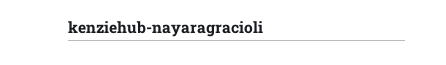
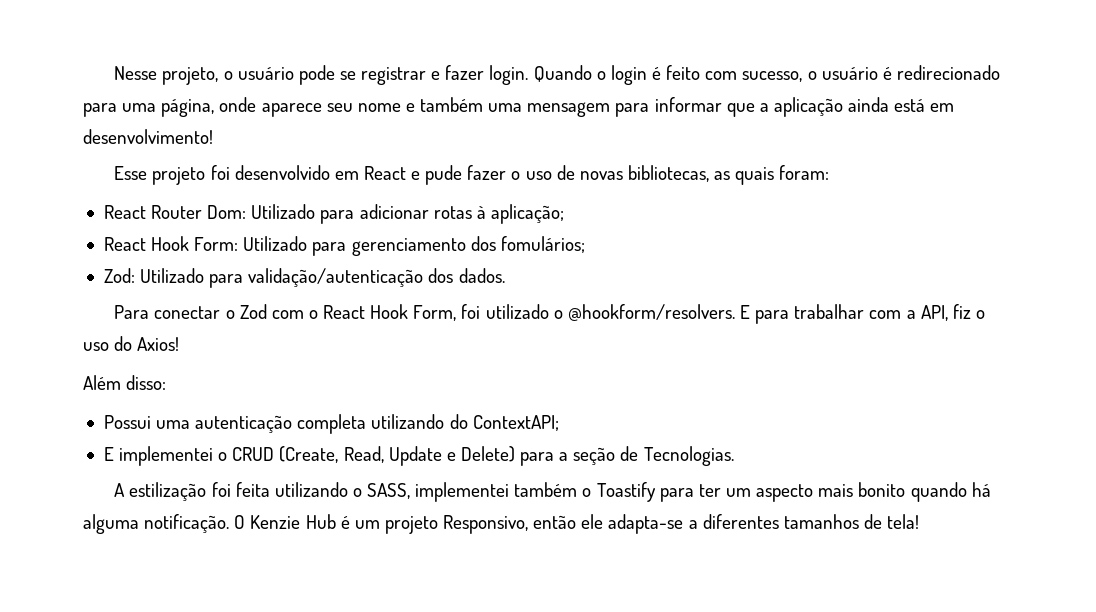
[68,21,263,37] kenziehub-nayaragracioli -> [114,65,1000,85] [83,97,955,117] [83,129,213,144] [114,165,830,185] [103,204,564,224] [103,236,585,256] [103,268,505,288] [114,304,985,324] [83,336,180,351] [83,375,167,390] [103,414,559,434] [103,446,734,466] [114,482,991,502] [83,514,920,534] Nesse projeto, o usuário pode se registrar e fazer login. Quando o login é feito com sucesso, o usuário é redirecionado para uma página, onde aparece seu nome e também uma mensagem para informar que a aplicação ainda está em desenvolvimento! // Esse projeto foi desenvolvido em React e pude fazer o uso de novas bibliotecas, as quais foram: // React Router Dom: Utilizado para adicionar rotas à aplicação; // React Hook Form: Utilizado para gerenciamento dos fomulários; // Zod: Utilizado para validação/autenticação dos dados. // Para conectar o Zod com o React Hook Form, foi utilizado o @hookform/resolvers. E para trabalhar com a API, fiz o uso do Axios! // Além disso: // Possui uma autenticação completa utilizando do ContextAPI; // E implementei o CRUD (Create, Read, Update e Delete) para a seção de Tecnologias. // A estilização foi feita utilizando o SASS, implementei também o Toastify para ter um aspecto mais bonito quando há alguma notificação. O Kenzie Hub é um projeto Responsivo, então ele adapta-se a diferentes tamanhos de tela!

